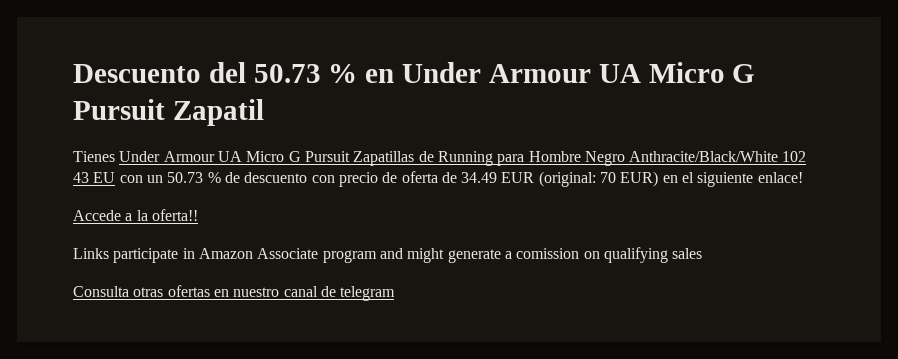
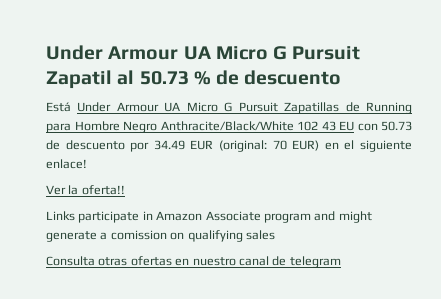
[73,62,395,83] Descuento del 50.73 % en -> (46, 52) none
[73,151,115,162] // Tienes -> [117,70,342,85] [46,102,71,112] al 50.73 % de descuento // Está
[146,171,457,187] un 50.73 % de descuento con precio de oferta de -> [381,121,412,131] [46,140,150,152] 50.73 de descuento por
[73,210,133,221] Accede a -> [46,185,66,195] Ver

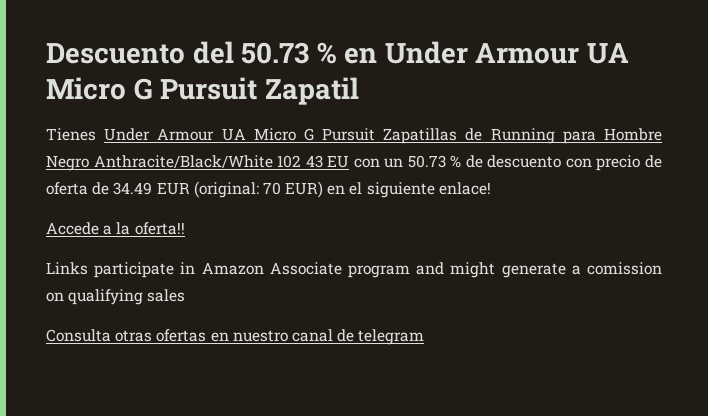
(46, 52) none -> [46,41,378,64] Descuento del 50.73 % en
[117,70,342,85] [46,102,71,112] al 50.73 % de descuento // Está -> [46,128,96,141] // Tienes
[381,121,412,131] [46,140,150,152] 50.73 de descuento por -> [384,155,663,171] [46,182,110,195] un 50.73 % de descuento con precio de oferta de
[46,185,66,195] Ver -> [46,222,113,235] Accede a

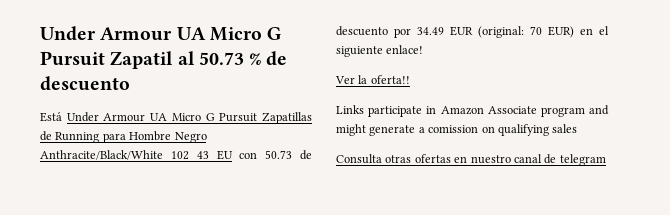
[46,41,378,64] Descuento del 50.73 % en -> (40, 33) none
[46,128,96,141] // Tienes -> [177,51,288,66] [40,76,130,91] [40,112,62,122] al 50.73 % de descuento // Está
[384,155,663,171] [46,182,110,195] un 50.73 % de descuento con precio de oferta de -> [265,150,313,160] [336,26,411,38] 50.73 de descuento por
[46,222,113,235] Accede a -> [335,76,355,84] Ver

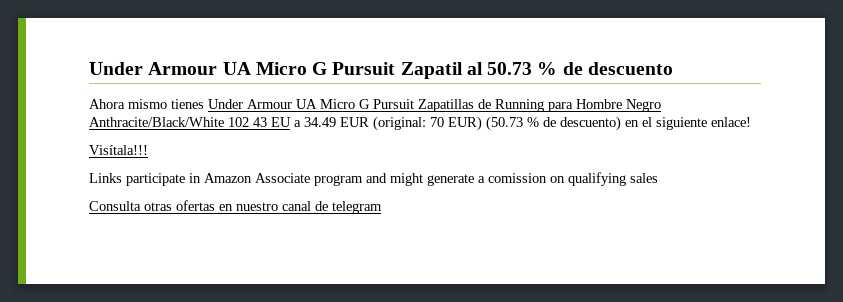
[40,112,62,122] Está -> [89,99,204,109] Ahora mismo tienes
[239,150,313,160] [336,26,411,38] con 50.73 de descuento por -> [294,120,301,127] a
(574, 32) none -> [486,116,621,131] (50.73 % de descuento)
[335,75,410,84] Ver la oferta!! -> [89,145,148,155] Visítala!!!

